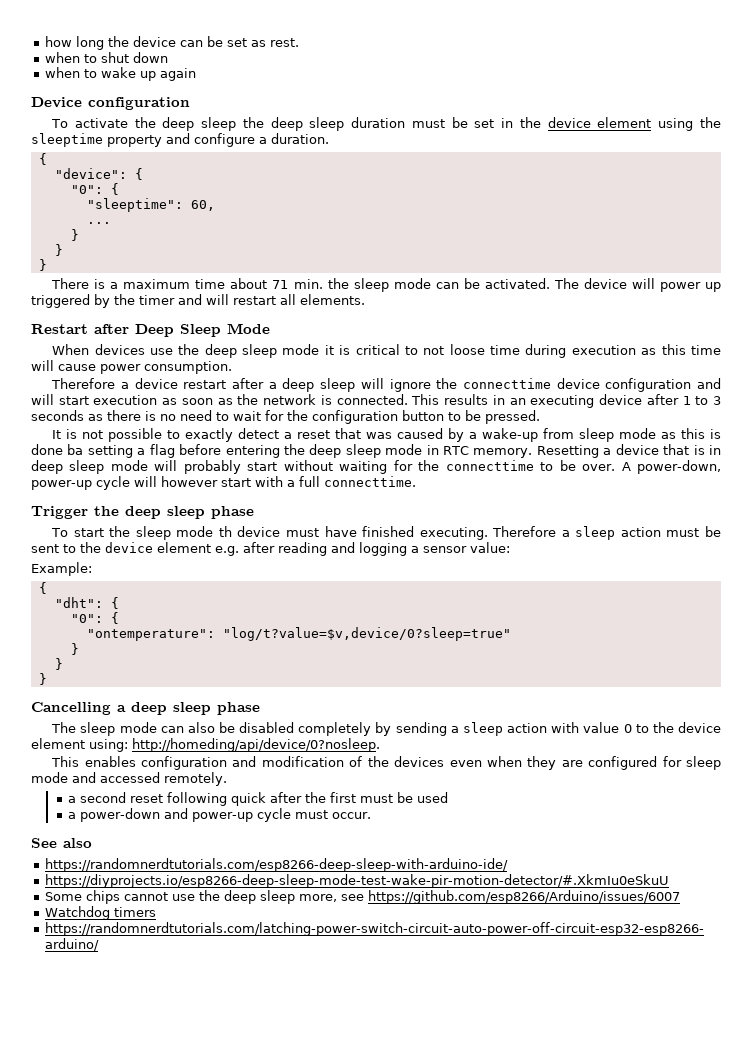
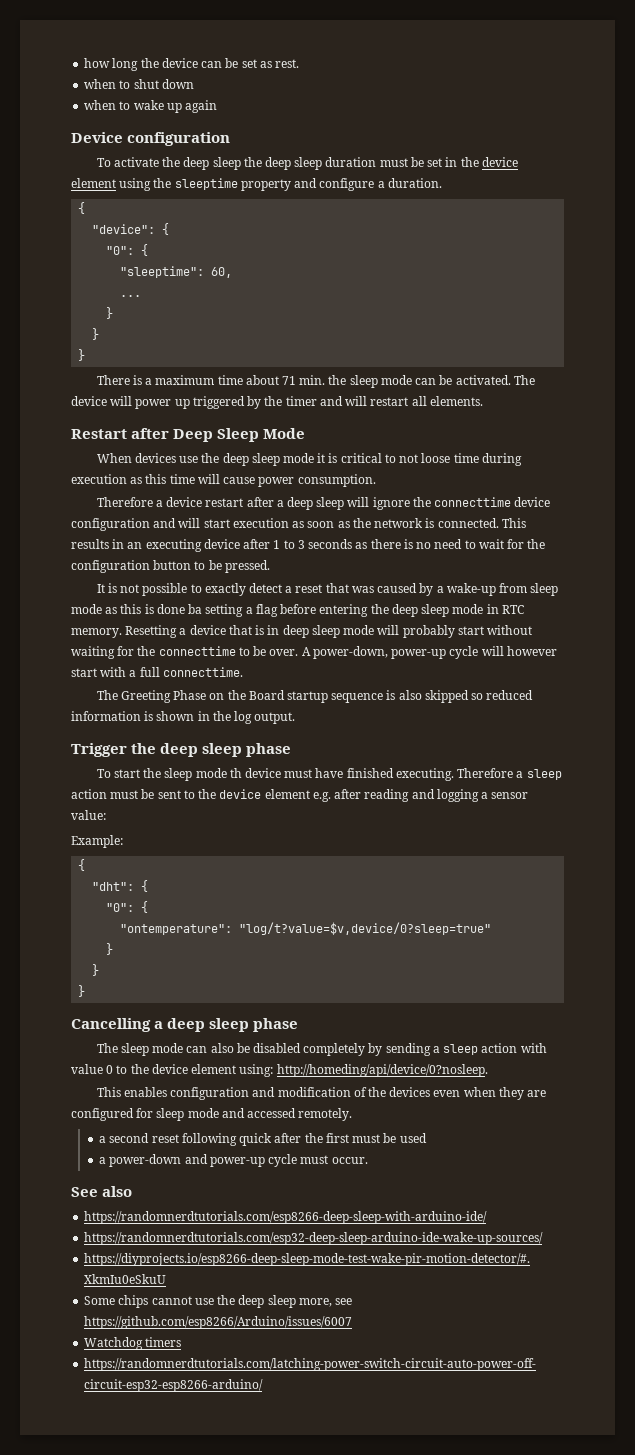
(416, 481) none -> [96,690,534,703] [71,711,296,724] // The Greeting Phase on the Board startup sequence is also skipped so reduced information is shown in the log output.
(508, 865) none -> [84,1232,544,1245] // https://randomnerdtutorials.com/esp32-deep-sleep-arduino-ide-wake-up-sources/

